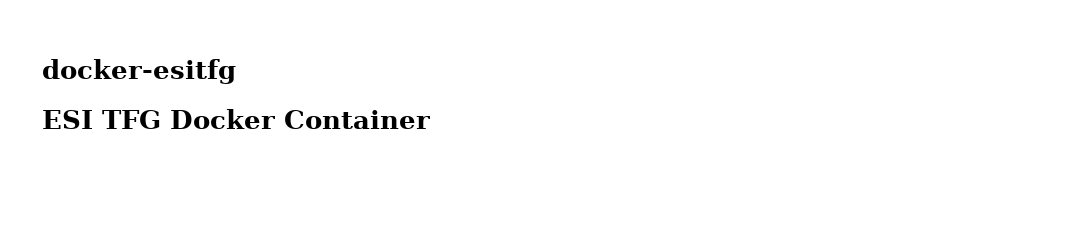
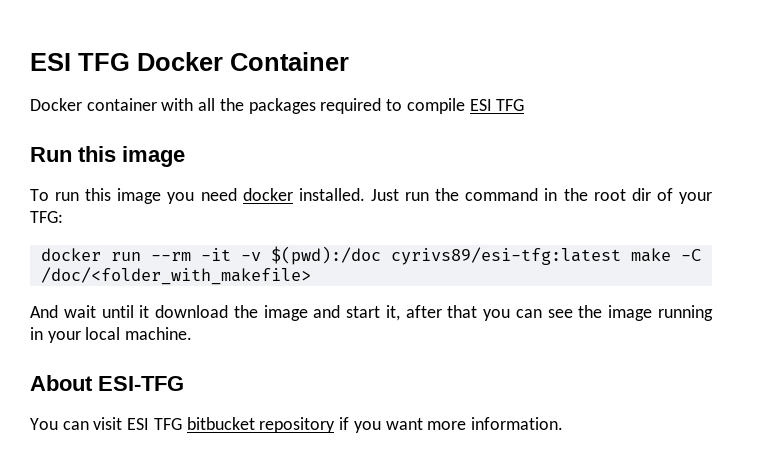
[42,59,236,84] docker-esitfg // -> (30, 62) none
(430, 119) none -> [30,98,525,114] [30,146,185,167] [30,188,713,204] [30,211,63,223] [40,246,701,265] [40,267,311,285] [30,305,713,321] [30,327,193,343] [30,375,184,391] [30,417,563,433] // Docker container with all the packages required to compile ESI TFG // Run this image // To run this image you need docker installed. Just run the command in the root dir of your TFG: // docker run --rm -it -v $(pwd):/doc cyrivs89/esi-tfg:latest make -C /doc/<folder_with_makefile> // And wait until it download the image and start it, after that you can see the image running in your local machine. // About ESI-TFG // You can visit ESI TFG bitbucket repository if you want more information.

